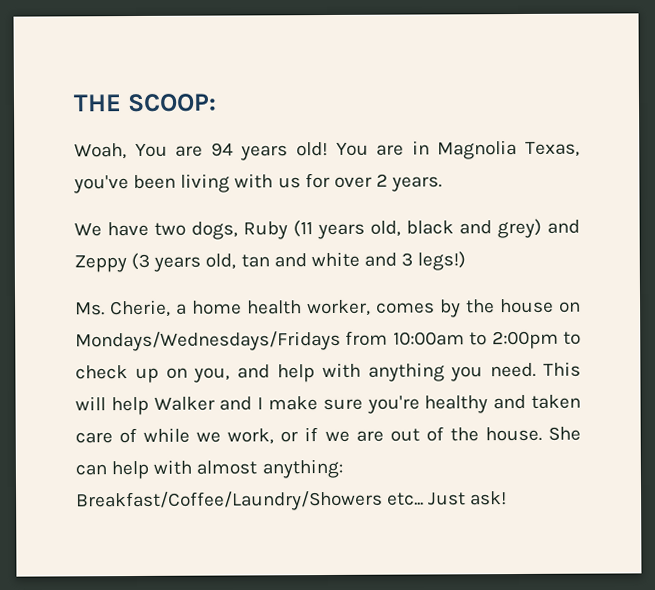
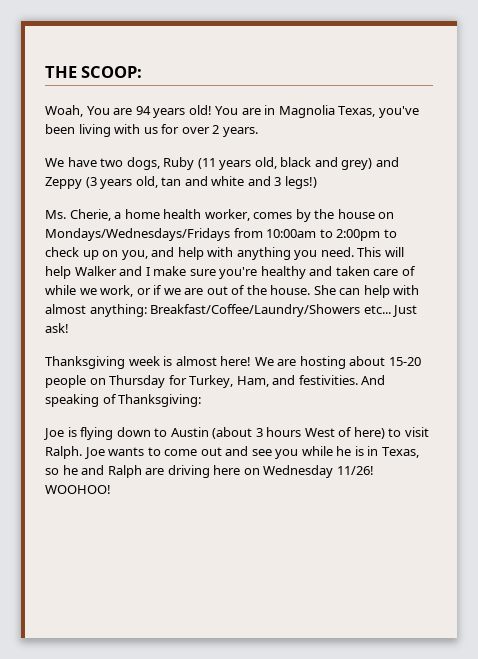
(508, 498) none -> [45,356,421,369] [45,375,386,388] [45,394,202,407] [43,427,429,440] [45,446,419,459] [45,465,374,478] [45,485,111,494] // Thanksgiving week is almost here! We are hosting about 15-20 people on Thursday for Turkey, Ham, and festivities. And speaking of Thanksgiving: // Joe is flying down to Austin (about 3 hours West of here) to visit Ralph. Joe wants to come out and see you while he is in Texas, so he and Ralph are driving here on Wednesday 11/26! WOOHOO!

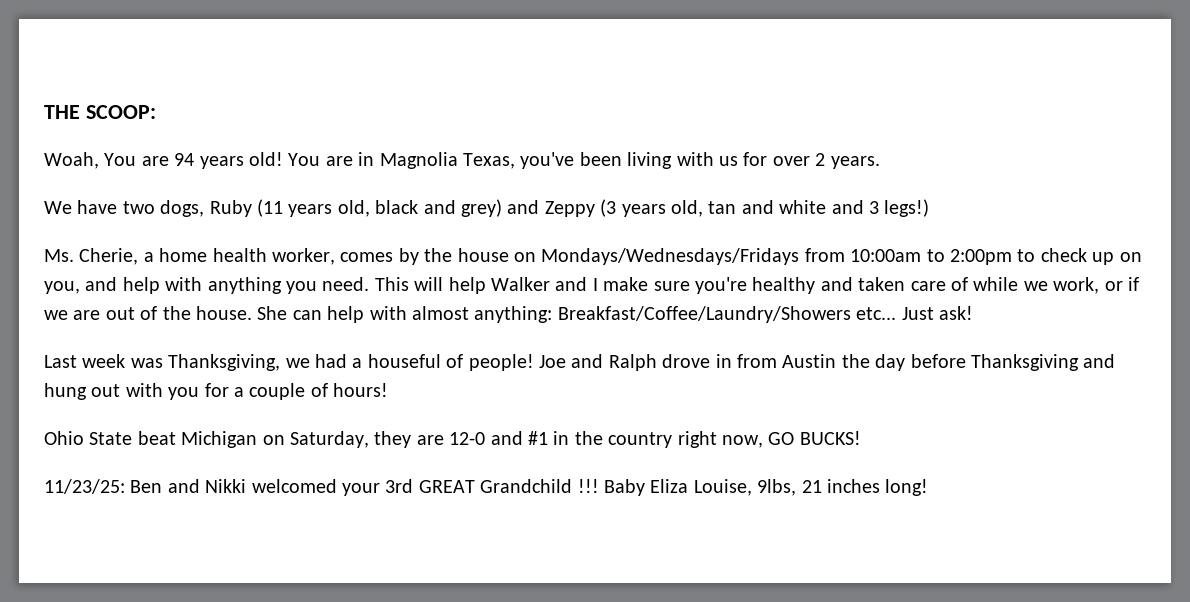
[45,356,421,369] [45,375,386,388] [45,394,202,407] [43,427,429,440] [45,446,419,459] [45,465,374,478] [45,485,111,494] Thanksgiving week is almost here! We are hosting about 15-20 people on Thursday for Turkey, Ham, and festivities. And speaking of Thanksgiving: // Joe is flying down to Austin (about 3 hours West of here) to visit Ralph. Joe wants to come out and see you while he is in Texas, so he and Ralph are driving here on Wednesday 11/26! WOOHOO! -> [44,354,1116,371] [44,383,389,400] [44,431,861,448] [44,479,929,496] Last week was Thanksgiving, we had a houseful of people! Joe and Ralph drove in from Austin the day before Thanksgiving and hung out with you for a couple of hours! // Ohio State beat Michigan on Saturday, they are 12-0 and #1 in the country right now, GO BUCKS! // 11/23/25: Ben and Nikki welcomed your 3rd GREAT Grandchild !!! Baby Eliza Louise, 9lbs, 21 inches long!

